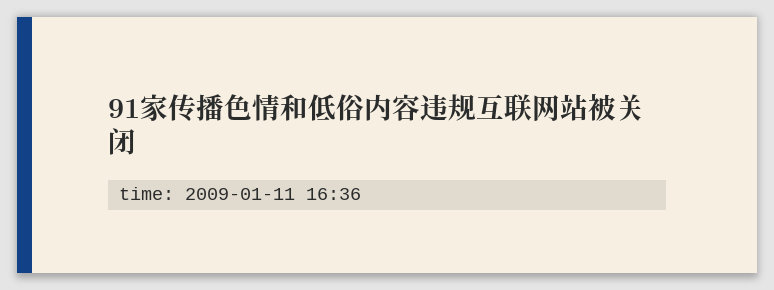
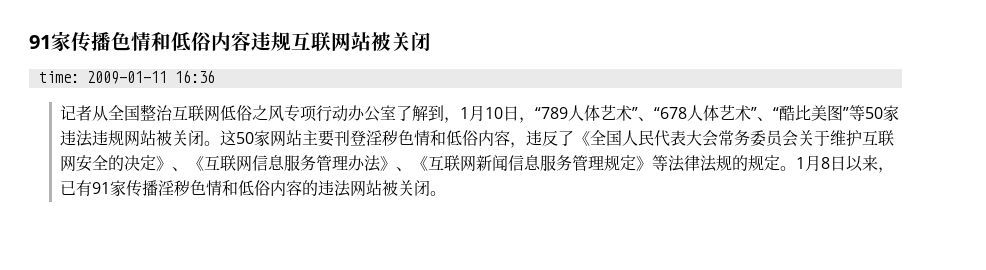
(361, 194) none -> [60,104,900,123] [60,130,895,148] [60,155,895,173] [60,180,447,197] // 记者从全国整治互联网低俗之风专项行动办公室了解到，1月10日，“789人体艺术”、“678人体艺术”、“酷比美图”等50家违法违规网站被关闭。这50家网站主要刊登淫秽色情和低俗内容，违反了《全国人民代表大会常务委员会关于维护互联网安全的决定》、《互联网信息服务管理办法》、《互联网新闻信息服务管理规定》等法律法规的规定。1月8日以来，已有91家传播淫秽色情和低俗内容的违法网站被关闭。

